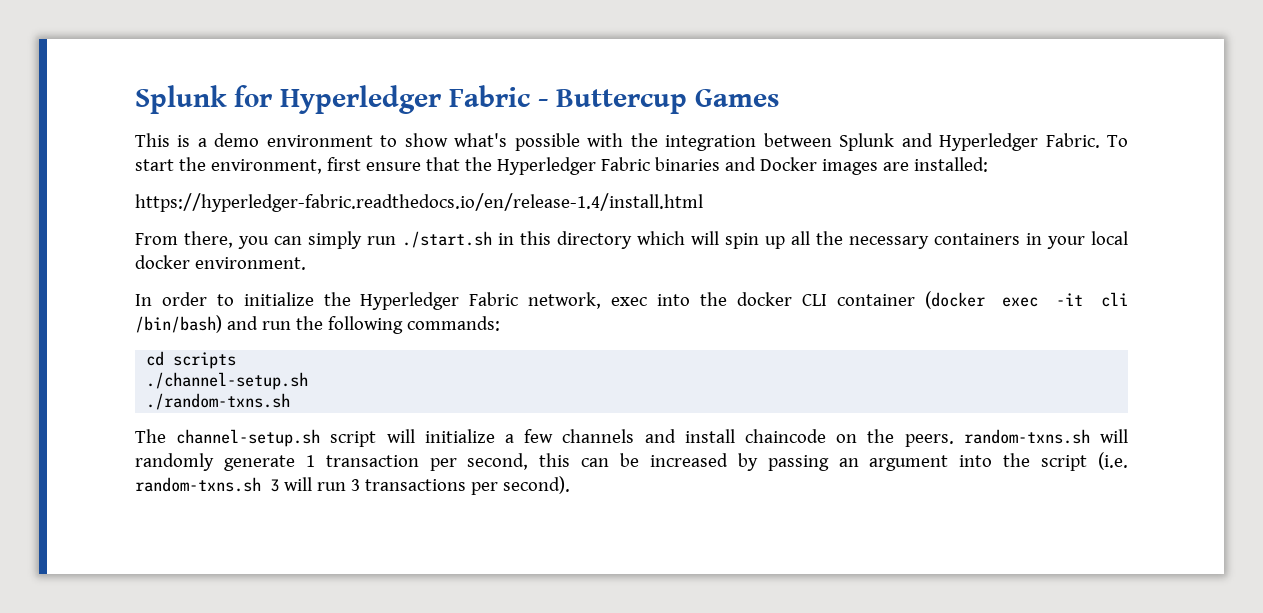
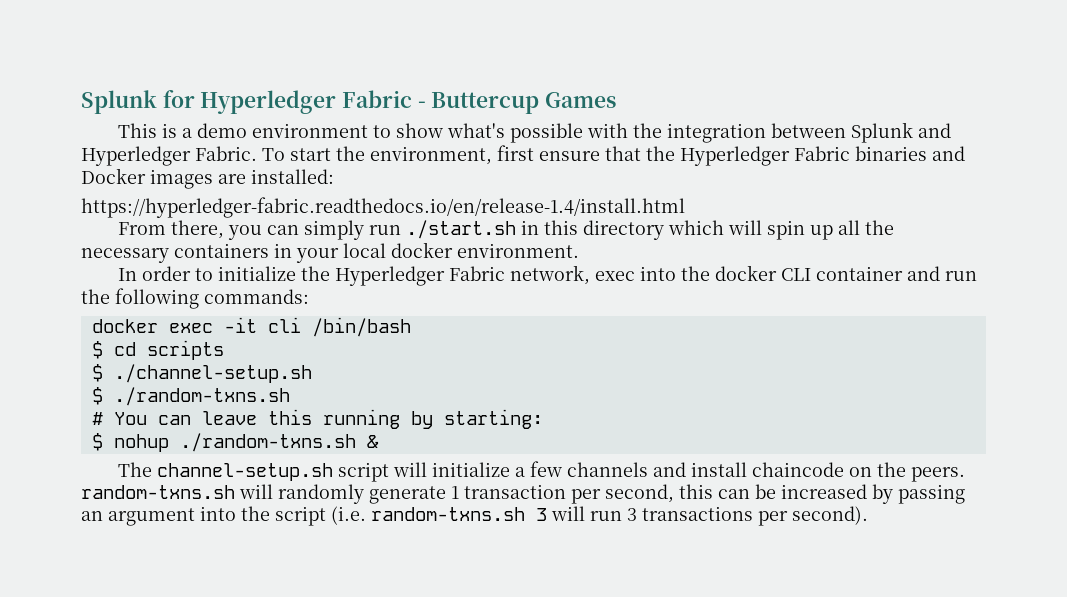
[924,291,1128,309] [135,315,222,333] (docker exec -it cli /bin/bash) -> (903, 273) none
(500, 323) none -> [91,317,411,337] [91,341,103,359] docker exec -it cli /bin/bash // $
(237, 360) none -> [91,364,103,382] $
[146,393,291,410] ./random-txns.sh -> [91,387,290,406] [91,409,543,429] [91,433,379,452] $ ./random-txns.sh // # You can leave this running by starting: // $ nohup ./random-txns.sh &

